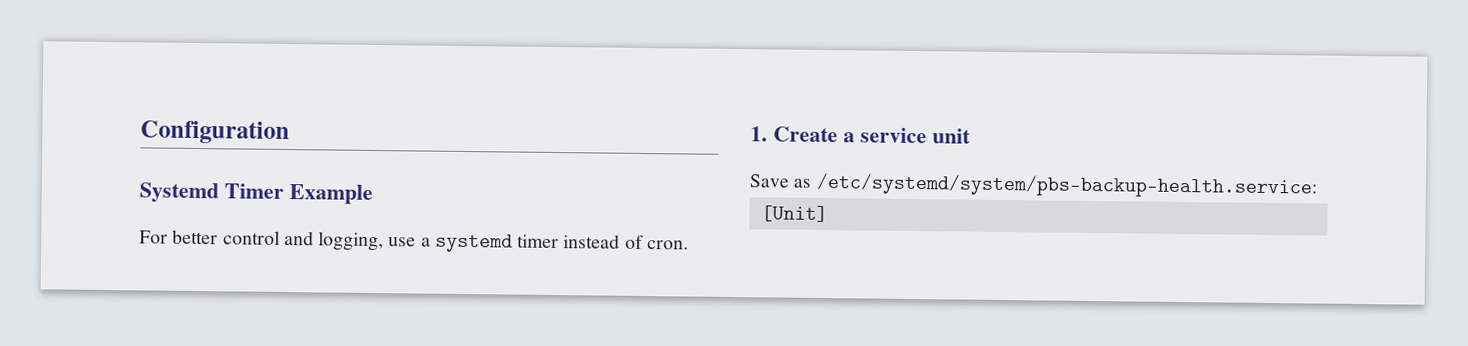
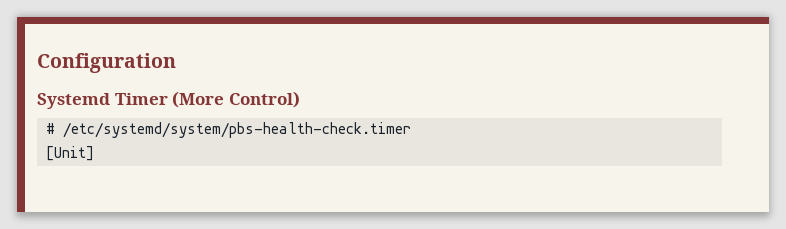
[289,184,373,205] [139,229,689,253] [750,126,971,144] [749,172,1317,199] Example // For better control and logging, use a systemd timer instead of cron. // 1. Create a service unit // Save as /etc/systemd/system/pbs-backup-health.service: -> [172,91,300,108] [45,122,411,138] (More Control) // # /etc/systemd/system/pbs-health-check.timer

